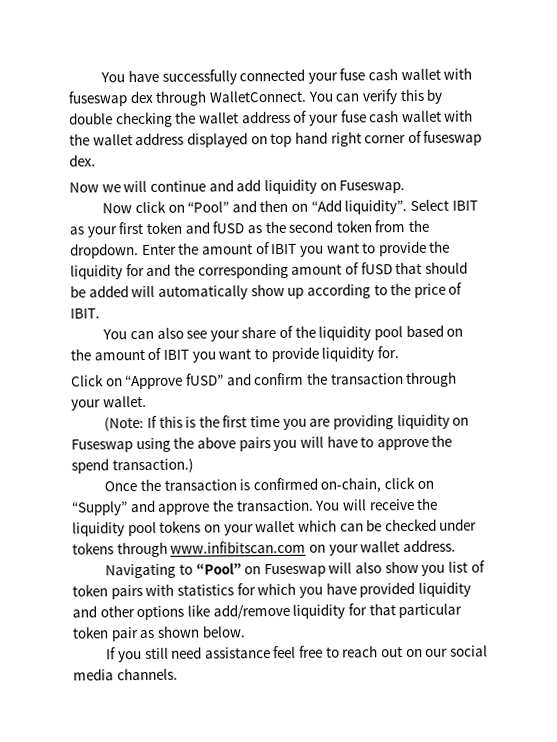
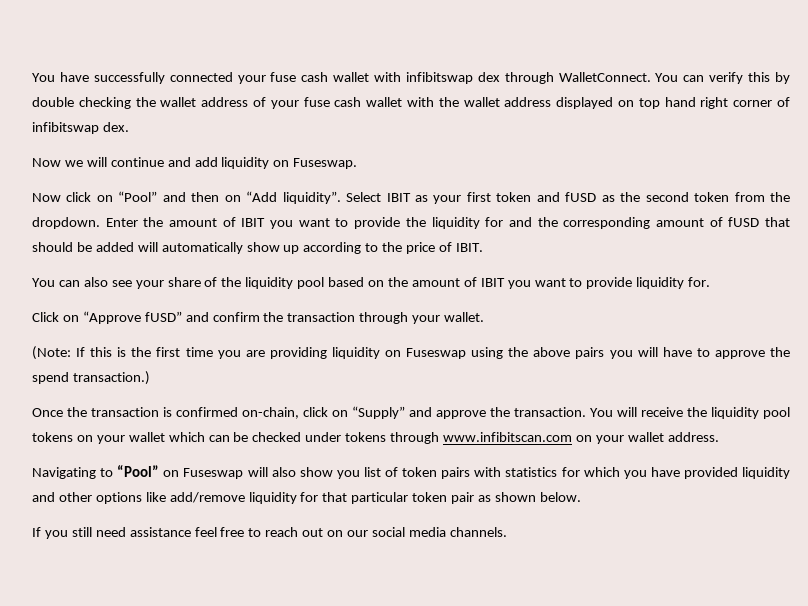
[68,91,128,107] fuseswap -> [405,72,473,84] infibitswap
[423,130,483,146] fuseswap -> [32,122,99,134] infibitswap

